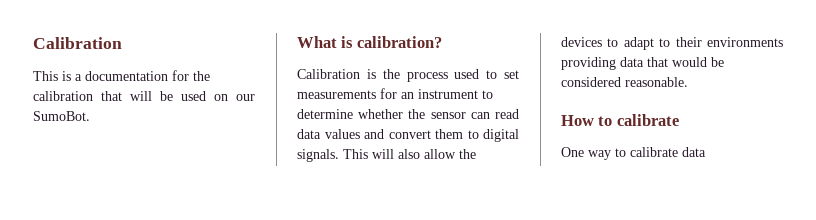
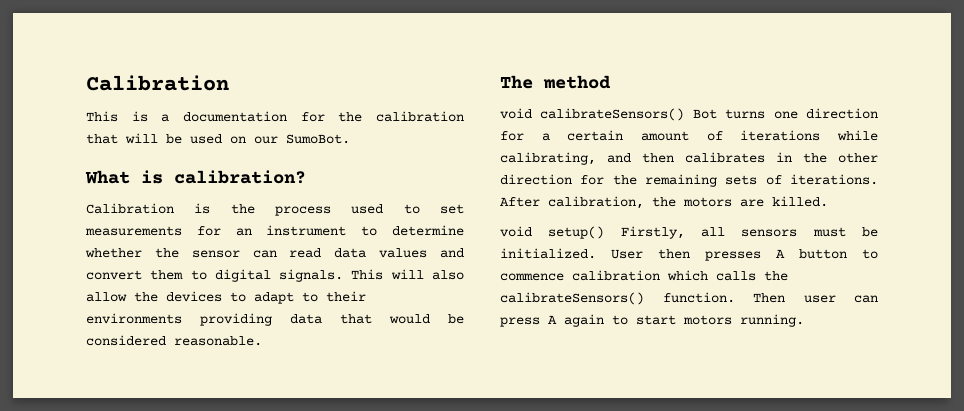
[561,114,679,126] [561,147,706,160] How to calibrate // One way to calibrate data -> [500,75,611,89] [500,108,878,121] [500,130,878,141] [500,152,878,165] [500,174,878,187] [500,196,828,209] [500,226,878,239] [500,248,878,261] [500,270,788,281] [500,292,878,305] [500,314,804,327] The method // void calibrateSensors() Bot turns one direction for a certain amount of iterations while calibrating, and then calibrates in the other direction for the remaining sets of iterations. After calibration, the motors are killed. // void setup() Firstly, all sensors must be initialized. User then presses A button to commence calibration which calls the calibrateSensors() function. Then user can press A again to start motors running.

